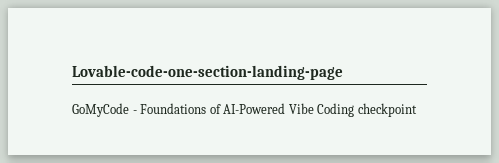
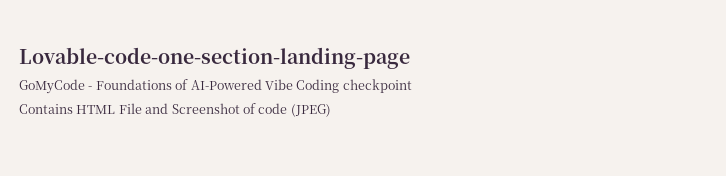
(417, 110) none -> [19,103,331,117] // Contains HTML File and Screenshot of code (JPEG)

